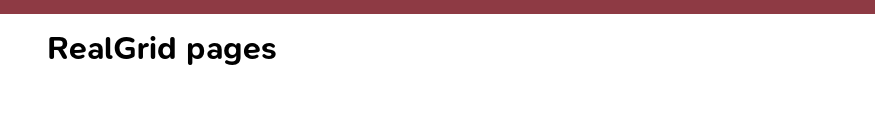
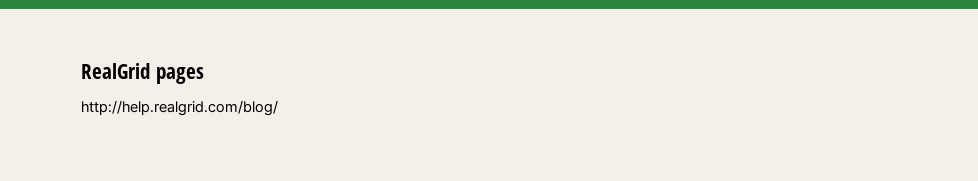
(277, 53) none -> [81,100,278,116] // http://help.realgrid.com/blog/

